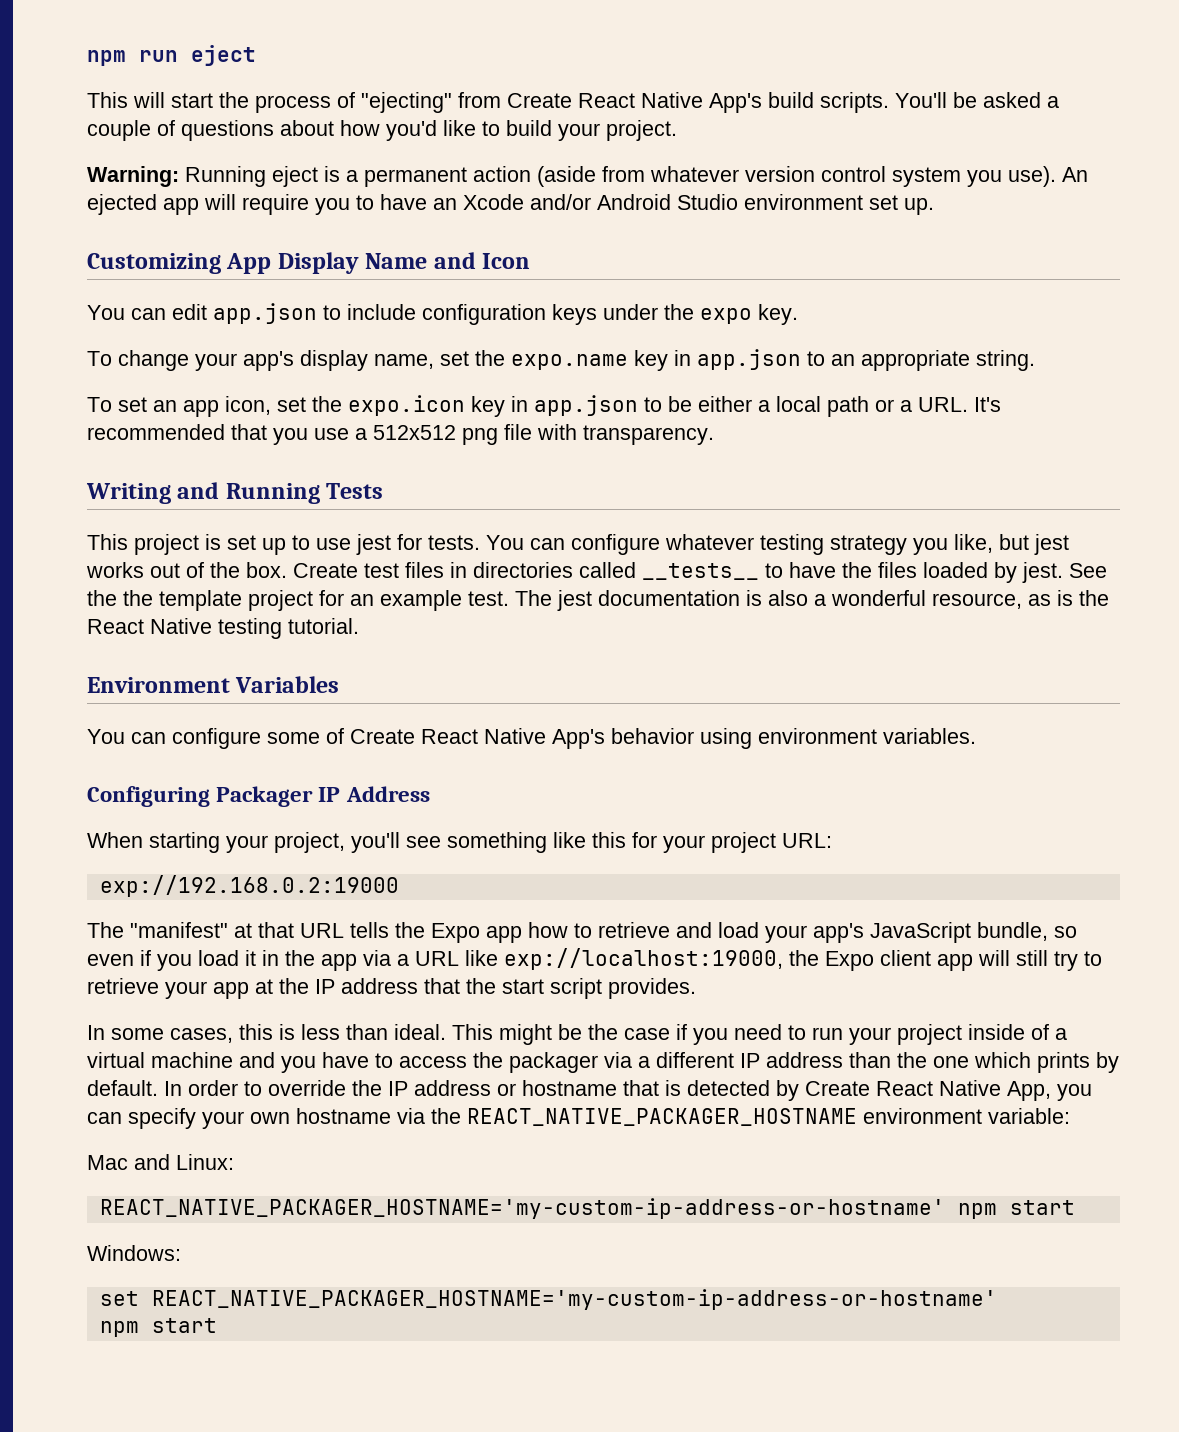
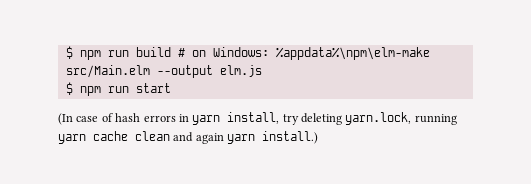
[87,45,256,66] [87,92,1059,113] [87,120,677,141] [87,166,1088,187] [87,194,934,215] [87,252,531,274] [87,303,798,325] [87,349,1035,371] [87,395,1001,417] [87,424,714,445] [86,482,384,504] [87,534,1069,555] [86,562,1107,583] [87,590,1109,611] [87,618,359,639] [87,676,340,693] [87,728,976,749] [87,786,430,807] [87,832,832,853] [99,875,399,897] [87,922,1077,943] [87,948,1102,971] [87,978,696,999] [87,1024,1067,1045] [87,1052,1119,1073] [87,1080,1092,1101] [87,1108,1070,1129] [87,1154,234,1170] [99,1198,1075,1219] [87,1245,181,1261] [99,1289,997,1310] [99,1318,217,1337] npm run eject // This will start the process of "ejecting" from Create React Native App's build scripts. You'll be asked a couple of questions about how you'd like to build your project. // Warning: Running eject is a permanent action (aside from whatever version control system you use). An ejected app will require you to have an Xcode and/or Android Studio environment set up. // Customizing App Display Name and Icon // You can edit app.json to include configuration keys under the expo key. // To change your app's display name, set the expo.name key in app.json to an appropriate string. // To set an app icon, set the expo.icon key in app.json to be either a local path or a URL. It's recommended that you use a 512x512 png file with transparency. // Writing and Running Tests // This project is set up to use jest for tests. You can configure whatever testing strategy you like, but jest works out of the box. Create test files in directories called __tests__ to have the files loaded by jest. See the the template project for an example test. The jest documentation is also a wonderful resource, as is the React Native testing tutorial. // Environment Variables // You can configure some of Create React Native App's behavior using environment variables. // Configuring Packager IP Address // When starting your project, you'll see something like this for your project URL: // exp://192.168.0.2:19000 // The "manifest" at that URL tells the Expo app how to retrieve and load your app's JavaScript bundle, so even if you load it in the app via a URL like exp://localhost:19000, the Expo client app will still try to retrieve your app at the IP address that the start script provides. // In some cases, this is less than ideal. This might be the case if you need to run your project inside of a virtual machine and you have to access the packager via a different IP address than the one which prints by default. In order to override the IP address or hostname that is detected by Create React Native App, you can specify your own hostname via the REACT_NATIVE_PACKAGER_HOSTNAME environment variable: // Mac and Linux: // REACT_NATIVE_PACKAGER_HOSTNAME='my-custom-ip-address-or-hostname' npm start // Windows: // set REACT_NATIVE_PACKAGER_HOSTNAME='my-custom-ip-address-or-hostname' // npm start -> [65,46,430,60] [65,65,262,78] [65,82,171,96] [58,112,457,125] [58,131,319,144] $ npm run build # on Windows: %appdata%\npm\elm-make src/Main.elm --output elm.js // $ npm run start // (In case of hash errors in yarn install, try deleting yarn.lock, running yarn cache clean and again yarn install.)

